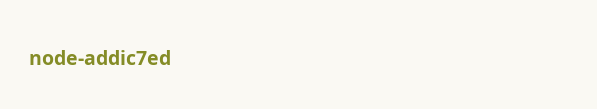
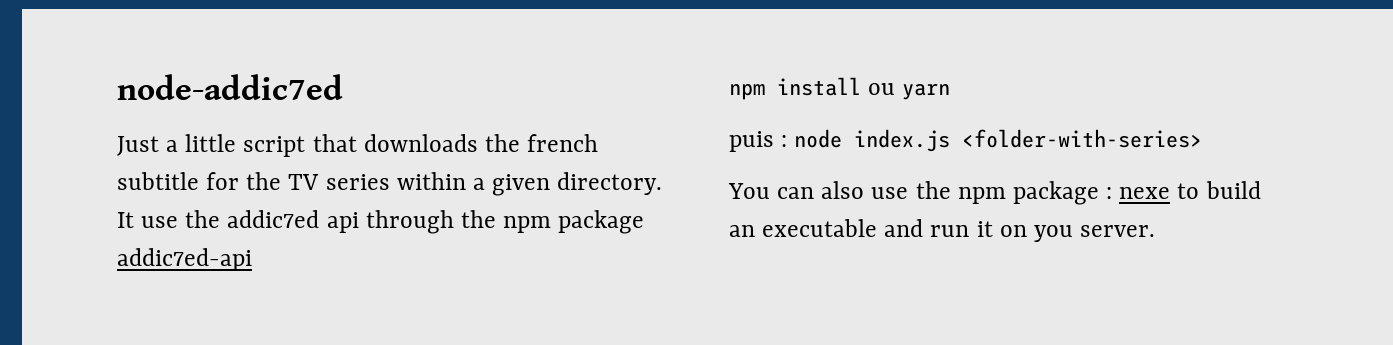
(171, 57) none -> [117,134,599,157] [117,172,663,196] [117,210,645,234] [117,248,252,271] [729,77,951,100] [729,129,1203,152] [728,181,1261,205] [729,219,1156,242] // Just a little script that downloads the french subtitle for the TV series within a given directory. It use the addic7ed api through the npm package addic7ed-api // npm install ou yarn // puis : node index.js <folder-with-series> // You can also use the npm package : nexe to build an executable and run it on you server.

